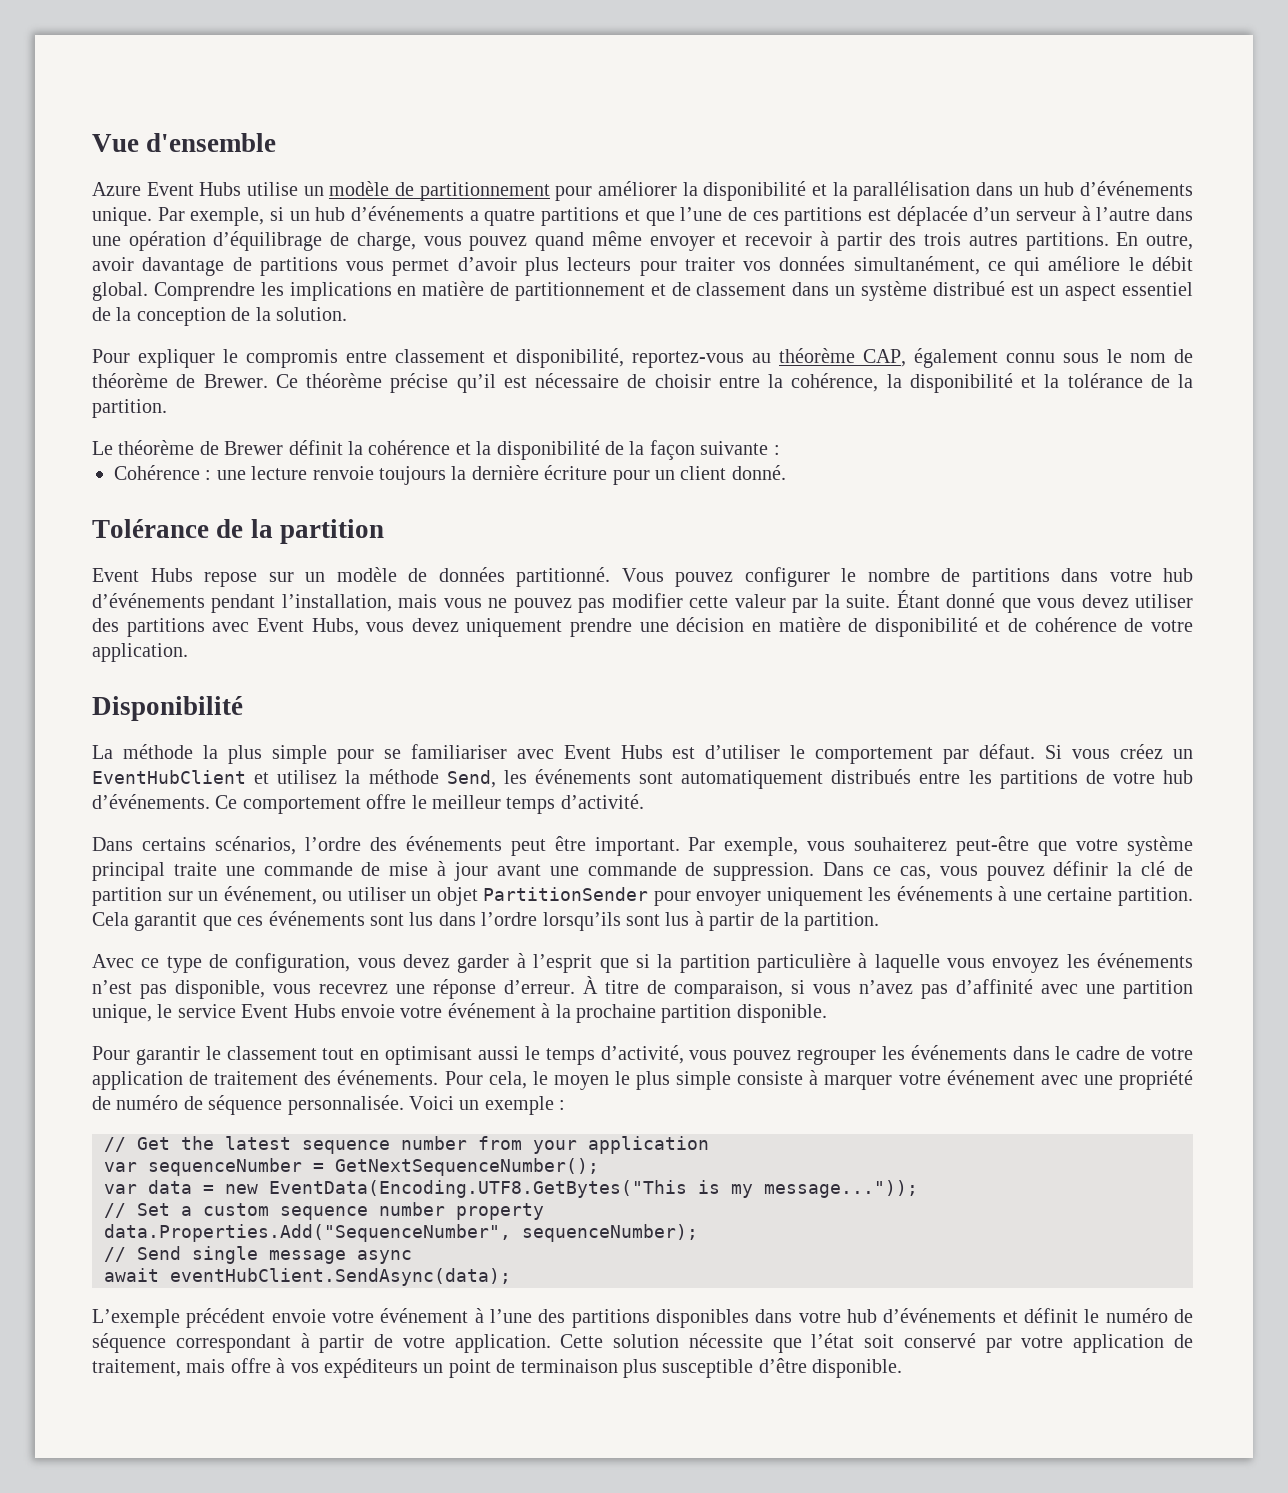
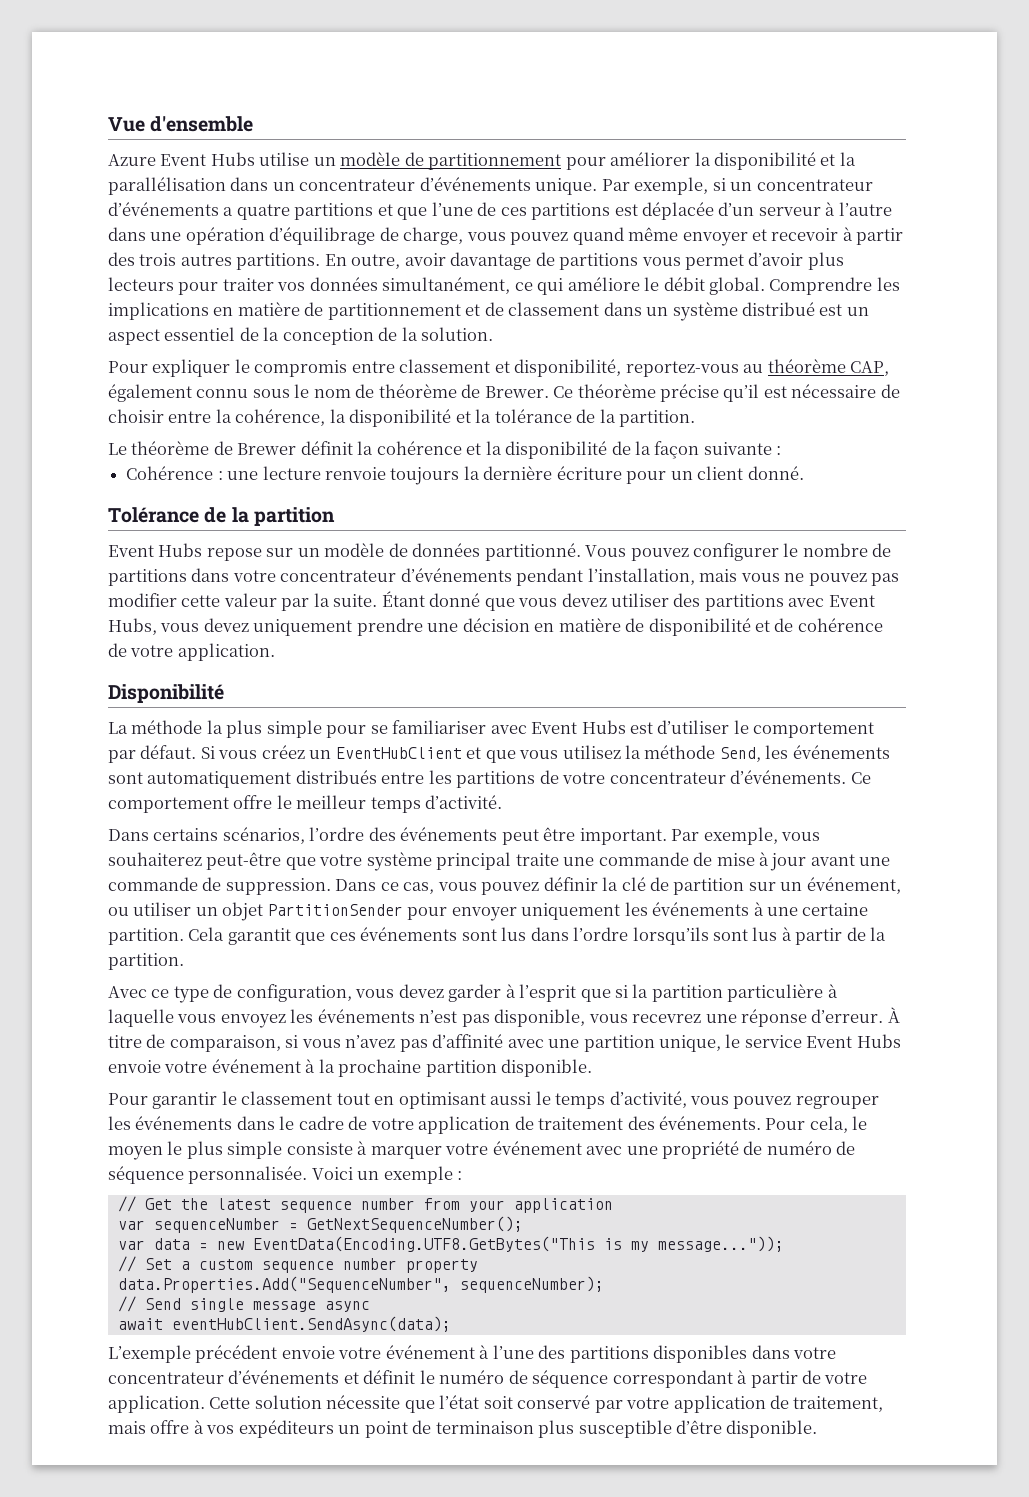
[1044,182,1075,196] hub -> [299,179,416,191] concentrateur
[315,207,346,221] hub -> [756,179,873,191] concentrateur
[1163,568,1193,582] hub -> [280,570,397,582] concentrateur
(270, 778) none -> [485,750,559,763] que vous
[1163,770,1193,784] hub -> [609,772,726,784] concentrateur
[847,1309,877,1323] hub -> [108,1372,224,1384] concentrateur

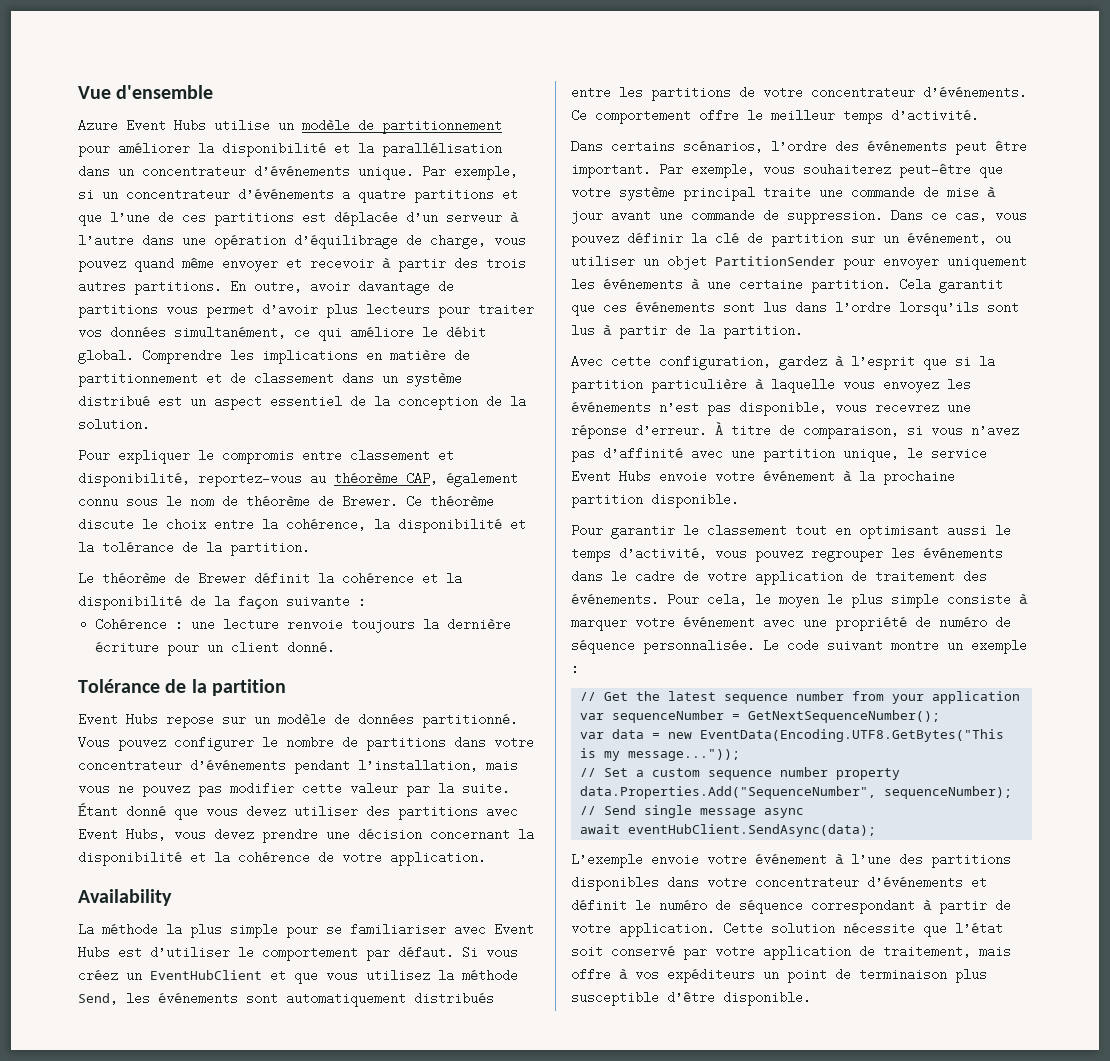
[660,384,900,402] [108,409,164,423] précise qu’il est nécessaire de choisir -> [78,518,206,531] discute le choix
[253,619,353,636] uniquement -> (254, 834) none
[534,618,794,636] en matière de disponibilité et de -> [430,828,534,841] [78,851,230,866] concernant la disponibilité et la
[108,684,224,703] Disponibilité -> [78,889,172,906] Availability
[151,984,502,1003] ce type de configuration, vous devez garder -> [611,355,827,370] cette configuration, gardez
[311,1167,353,1180] Voici -> [763,639,939,652] Le code suivant montre
[195,1345,278,1363] précédent -> (643, 860) none

